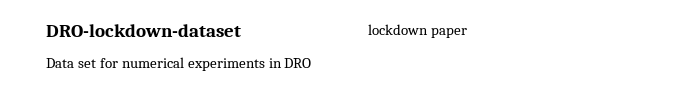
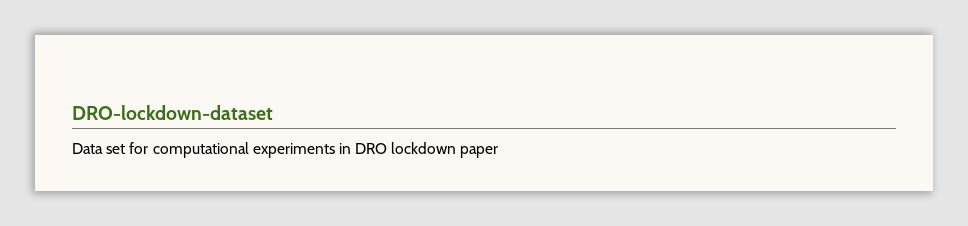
[121,57,184,68] numerical -> [152,142,249,158] computational

